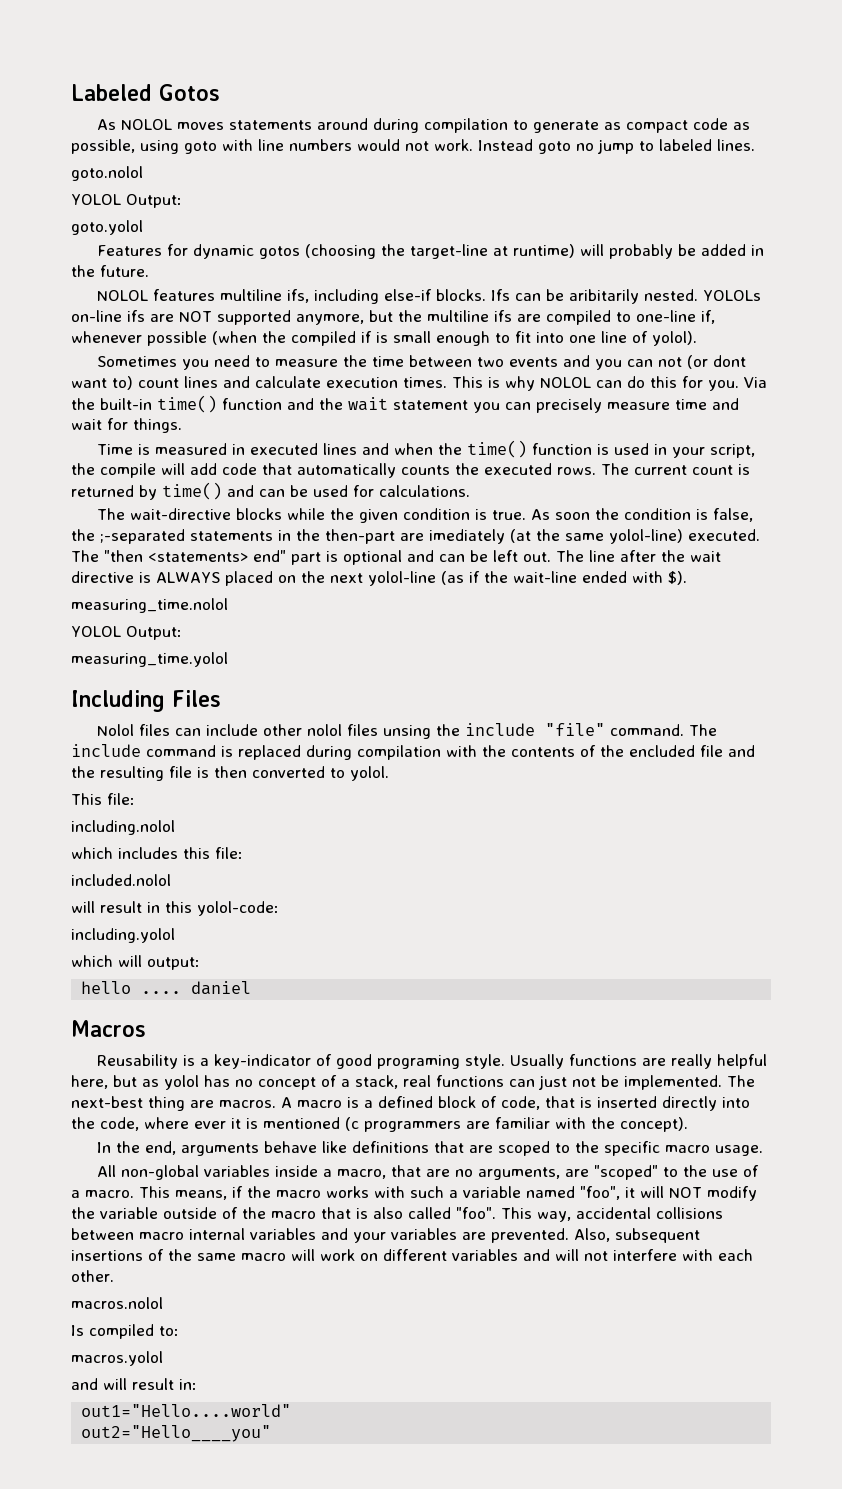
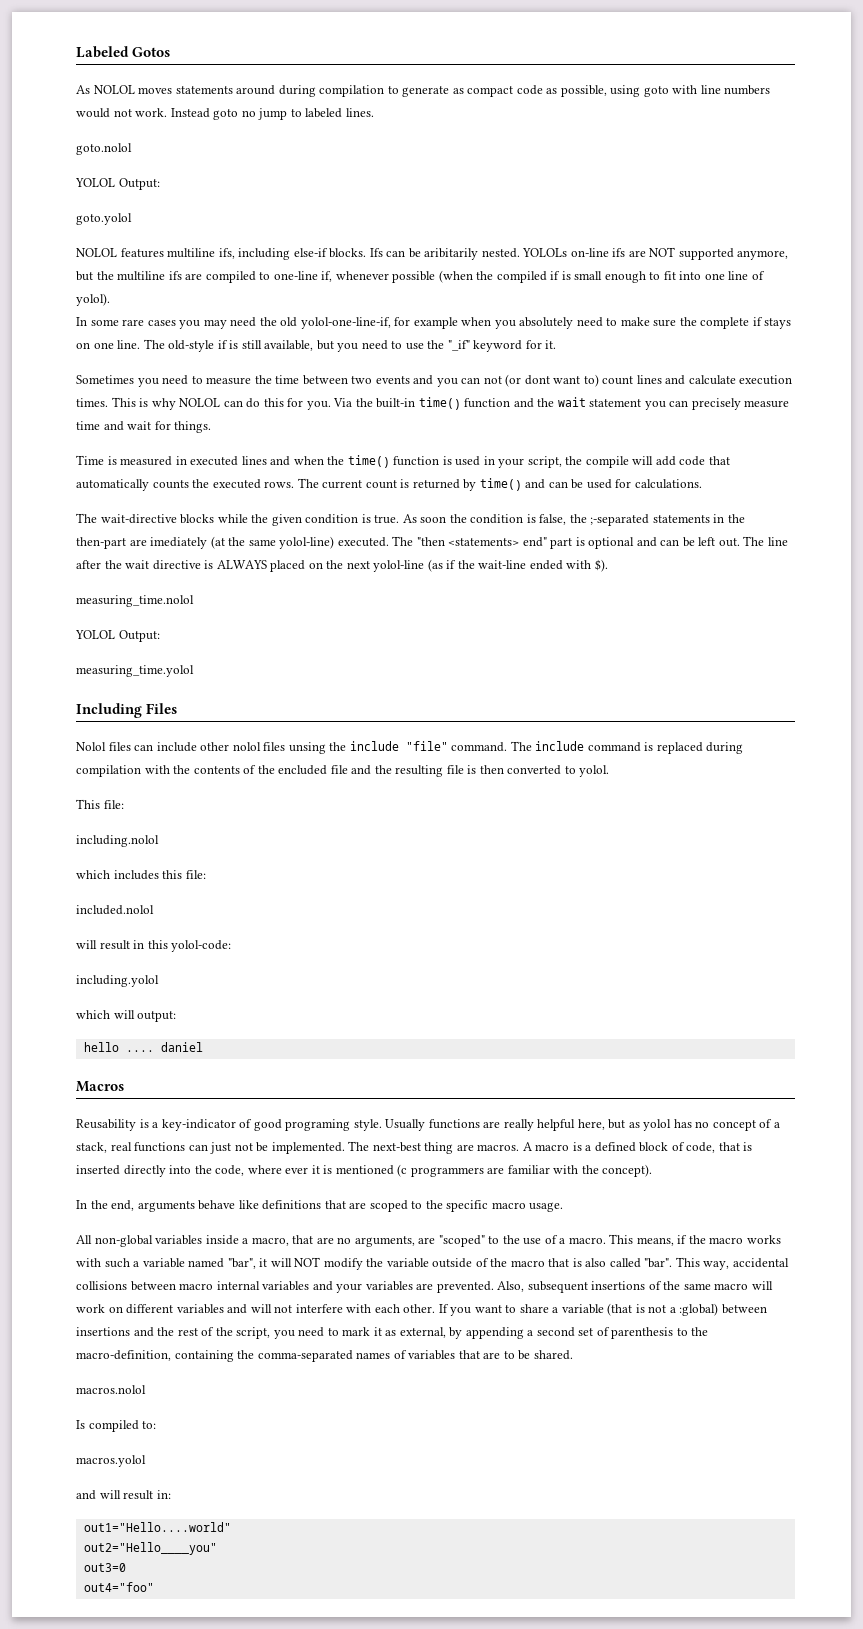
[97,244,765,259] [71,265,149,277] // Features for dynamic gotos (choosing the target-line at runtime) will probably be added in the future. -> (132, 219) none
(697, 338) none -> [76,317,792,329] [76,339,557,352] // In some rare cases you may need the old yolol-one-line-if, for example when you absolutely need to make sure the complete if stays on one line. The old-style if is still available, but you need to use the "_if" keyword for it.
[580,1186,620,1200] "foo", -> [227,1258,256,1269] "bar",
[456,1207,496,1219] "foo". -> [644,1258,673,1268] "bar".
(114, 1276) none -> [438,1303,767,1316] [76,1327,709,1339] [76,1350,573,1362] If you want to share a variable (that is not a :global) between insertions and the rest of the script, you need to mark it as external, by appending a second set of parenthesis to the macro-definition, containing the comma-separated names of variables that are to be shared.
(272, 1433) none -> [83,1563,126,1572] [83,1582,154,1592] // out3=0 // out4="foo"

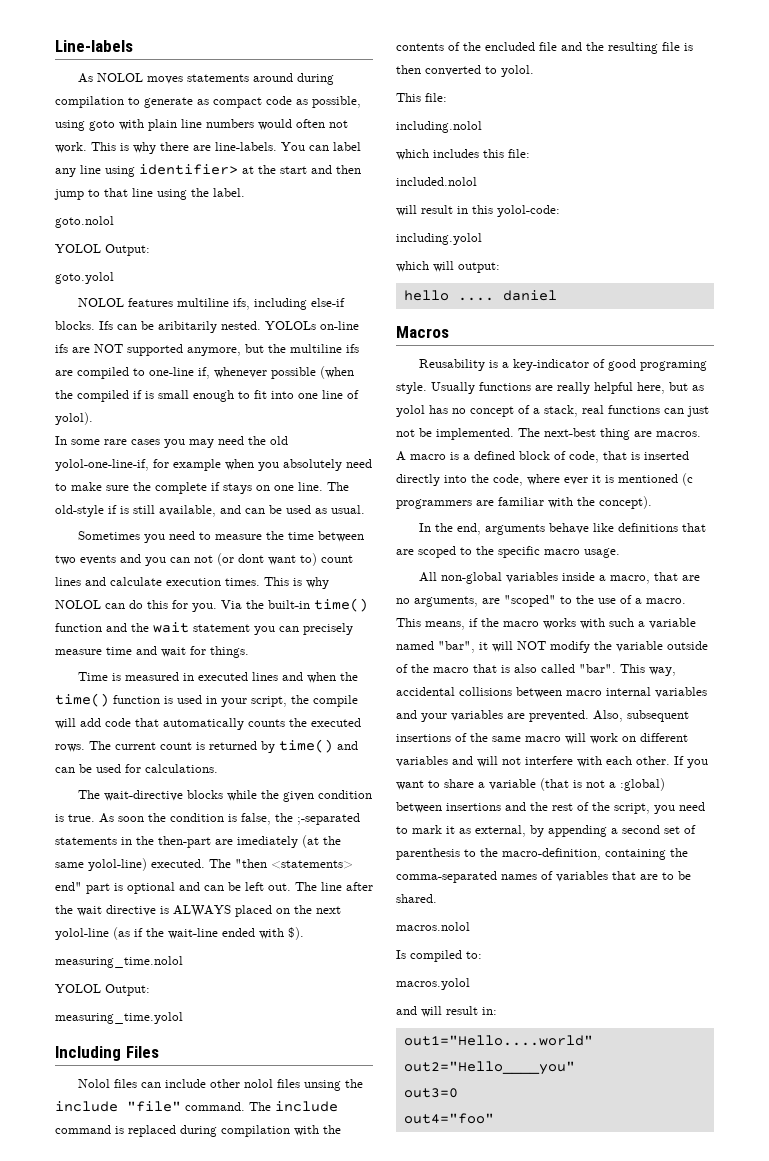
[76,46,171,58] Labeled Gotos -> [55,40,133,52] Line-labels
(698, 89) none -> [148,119,177,131] plain
(110, 113) none -> [296,119,325,128] often
[170,108,374,120] Instead goto no jump to labeled lines. -> [91,142,361,154] [55,164,361,177] [54,188,245,200] This is why there are line-labels. You can label any line using identifier> at the start and then jump to that line using the label.
[316,340,557,352] but you need to use the "_if" keyword for it. -> [220,505,365,514] and can be used as usual.

